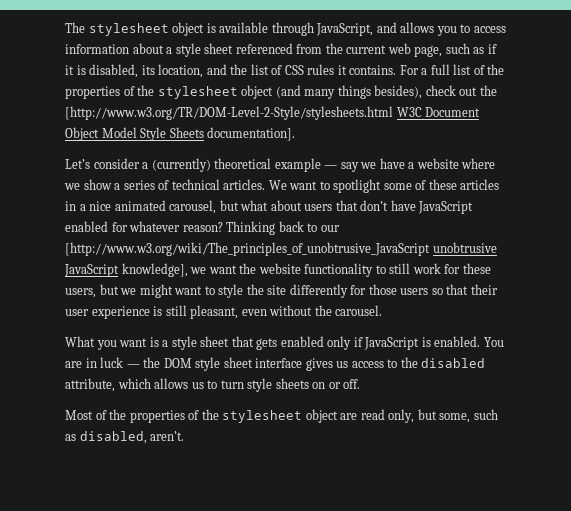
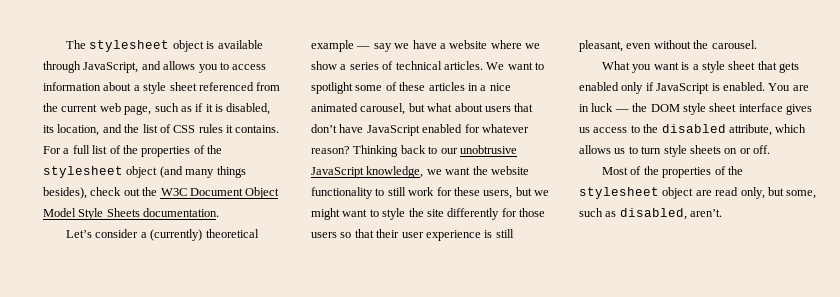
[65,106,393,120] [http://www.w3.org/TR/DOM-Level-2-Style/stylesheets.html -> (158, 191) none
[207,127,296,141] documentation]. -> [143,208,220,217] documentation.
[65,242,430,256] [http://www.w3.org/wiki/The_principles_of_unobtrusive_JavaScript -> (458, 151) none
[121,263,188,277] knowledge], -> [366,166,424,178] knowledge,

